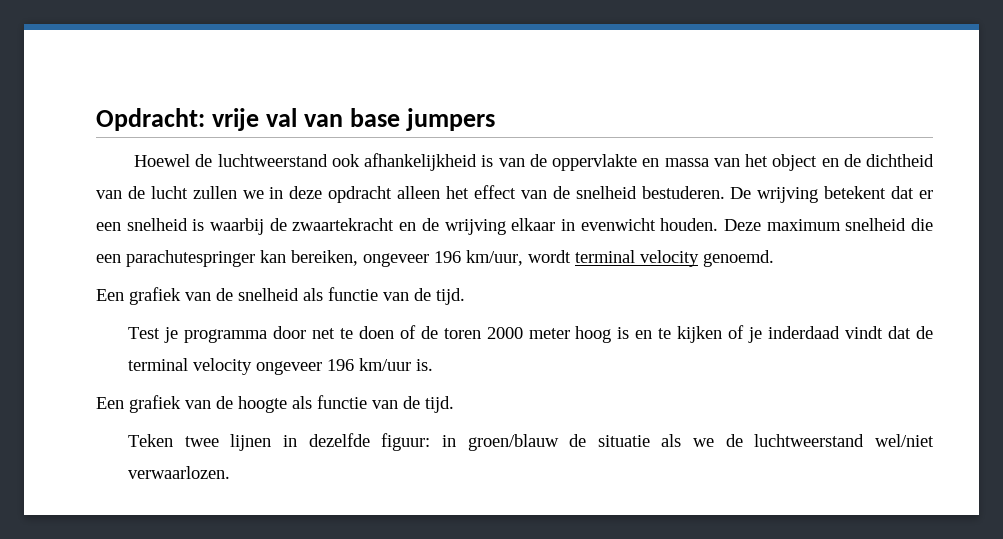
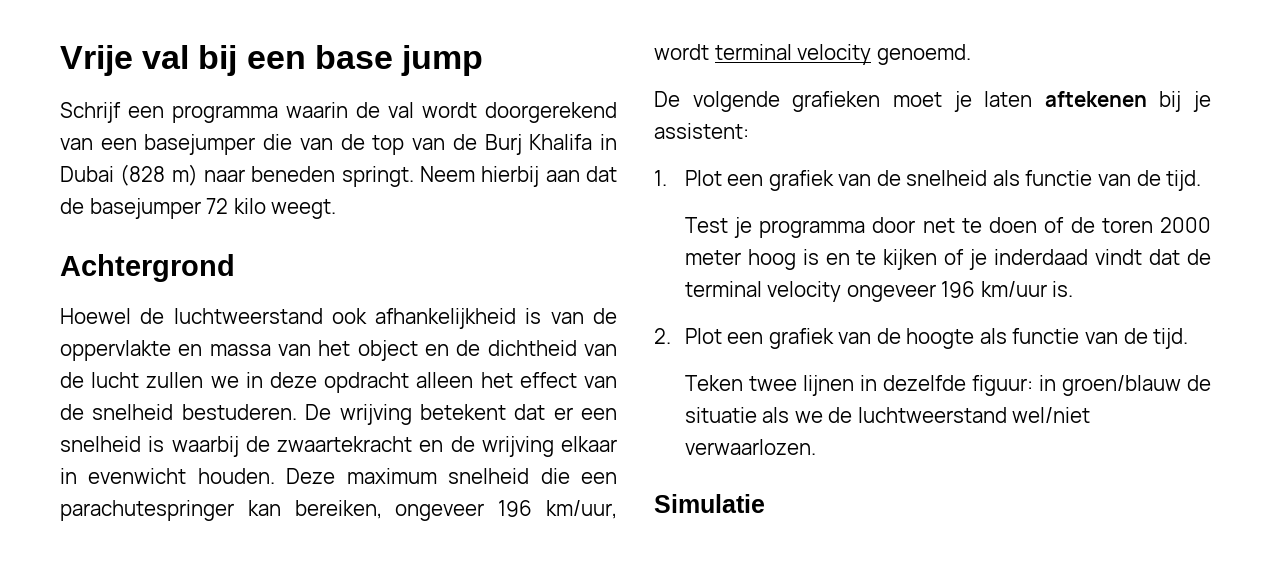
[96,108,496,131] Opdracht: vrije val van base jumpers -> [60,45,483,76] [60,102,617,123] [60,134,618,155] [60,164,617,187] [60,198,337,219] [60,254,235,282] Vrije val bij een base jump // Schrijf een programma waarin de val wordt doorgerekend van een basejumper die van de top van de Burj Khalifa in Dubai (828 m) naar beneden springt. Neem hierbij aan dat de basejumper 72 kilo weegt. // Achtergrond
[96,289,124,301] Een -> [654,91,1211,112] [654,123,749,139] [654,170,764,186] De volgende grafieken moet je laten aftekenen bij je assistent: // 1. Plot een
[96,397,124,409] Een -> [654,328,764,344] 2. Plot een
(231, 472) none -> [654,494,765,513] // Simulatie

